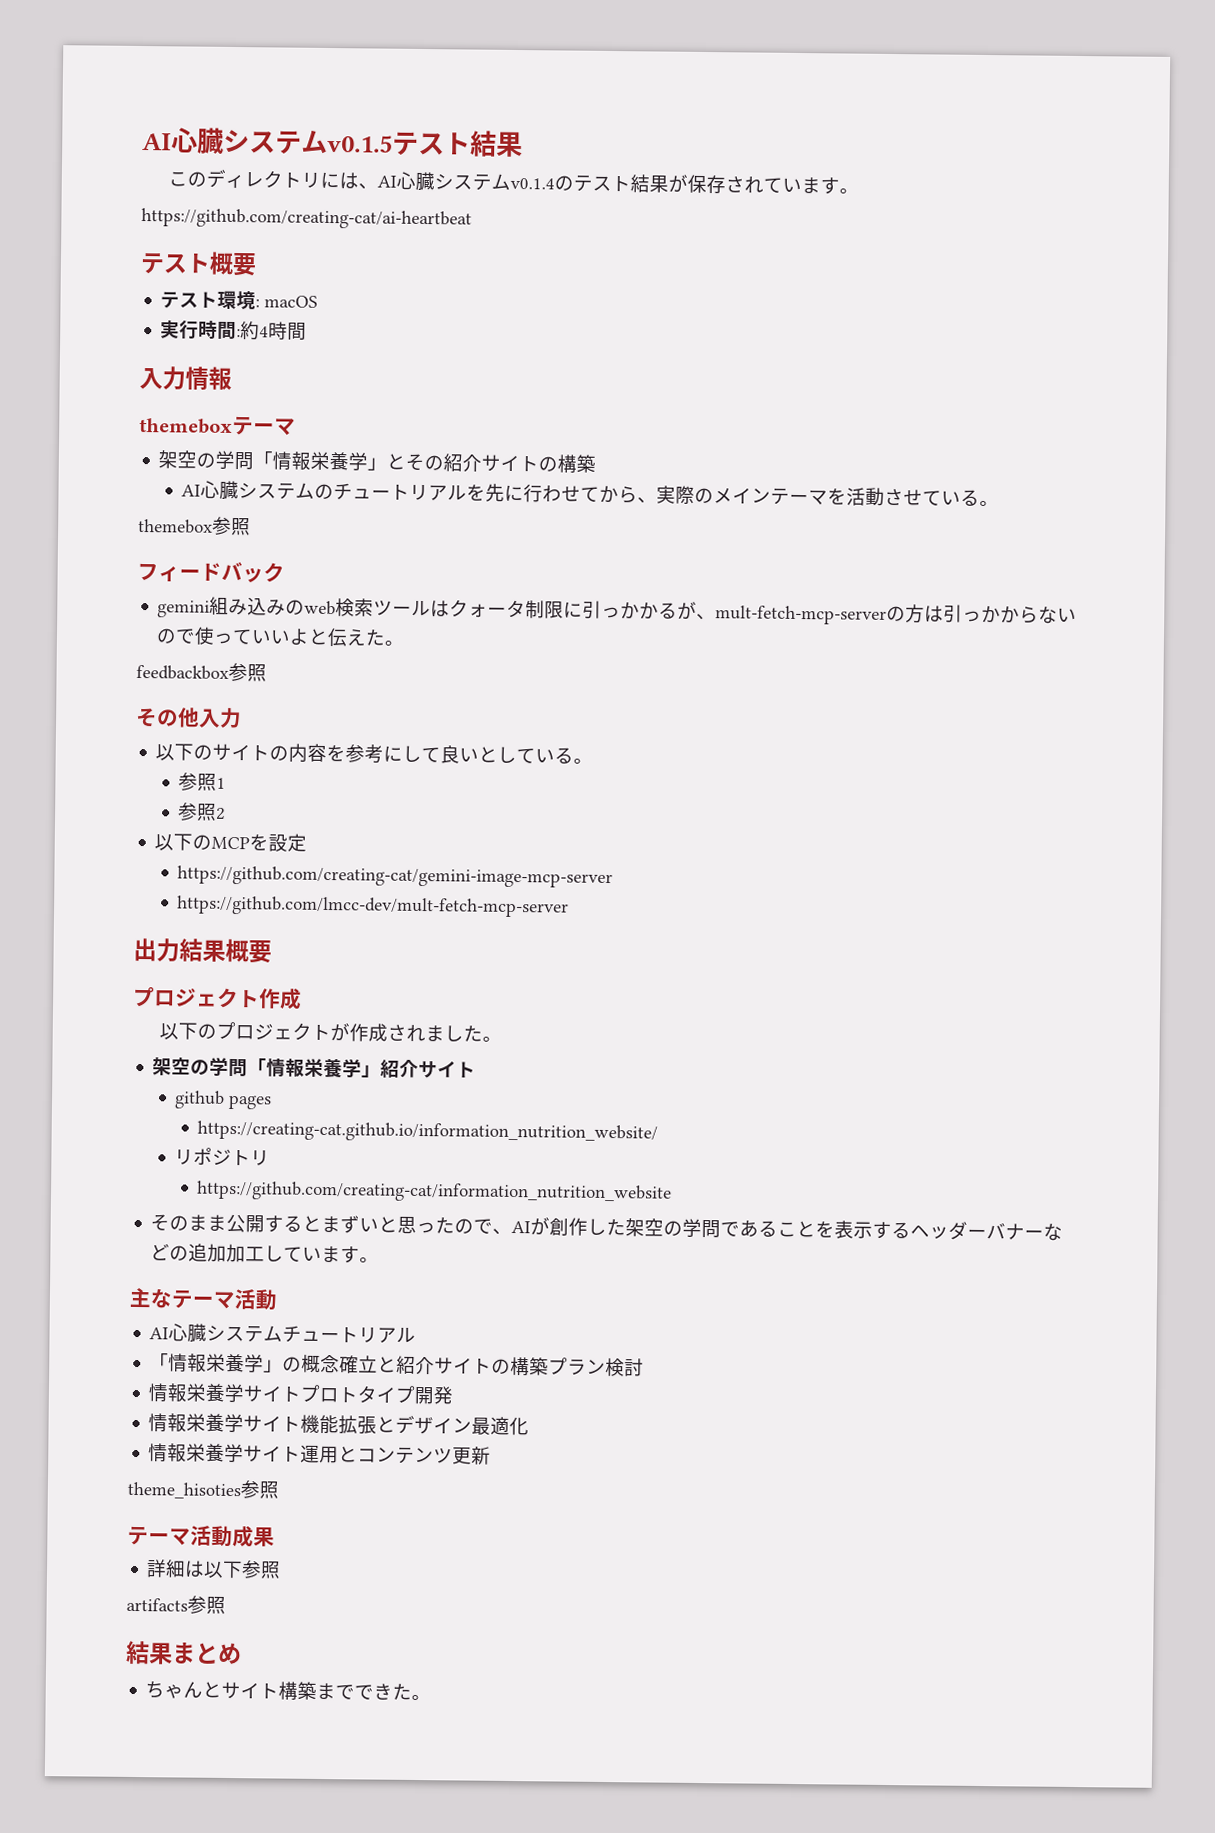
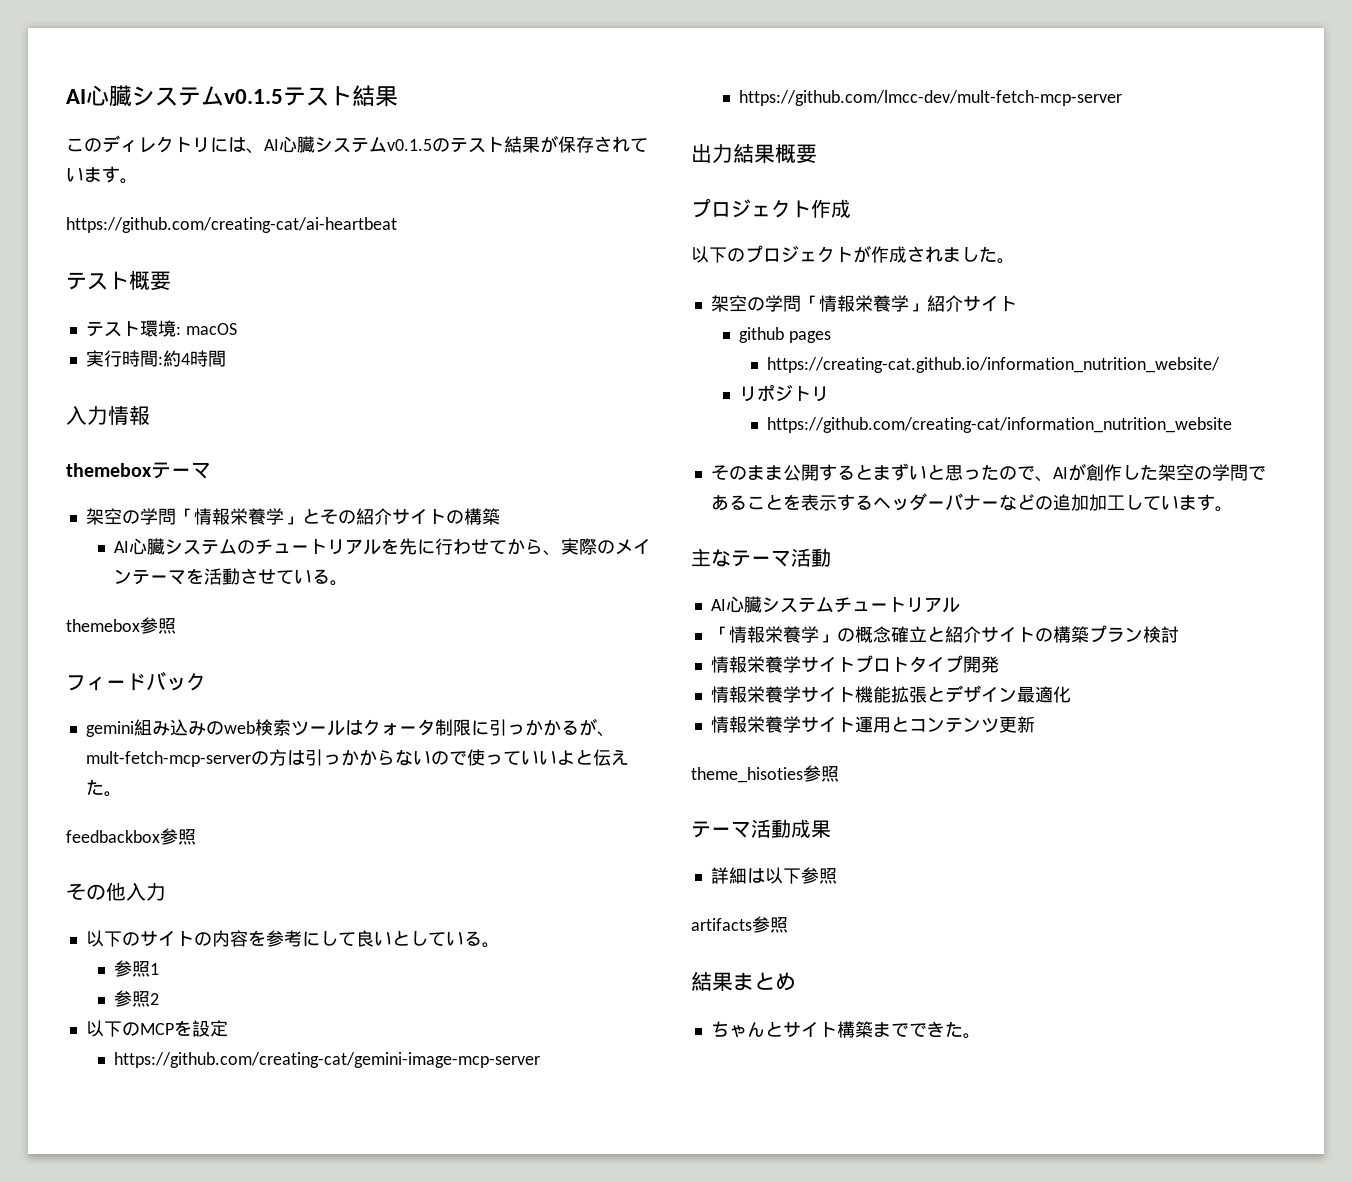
[509,177,555,190] v0.1.4 -> [387,139,432,151] v0.1.5

